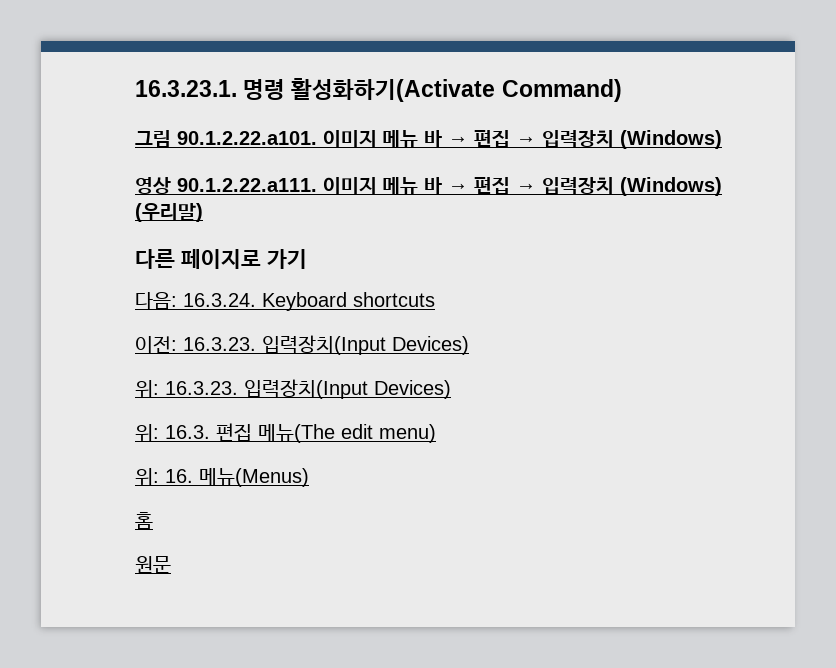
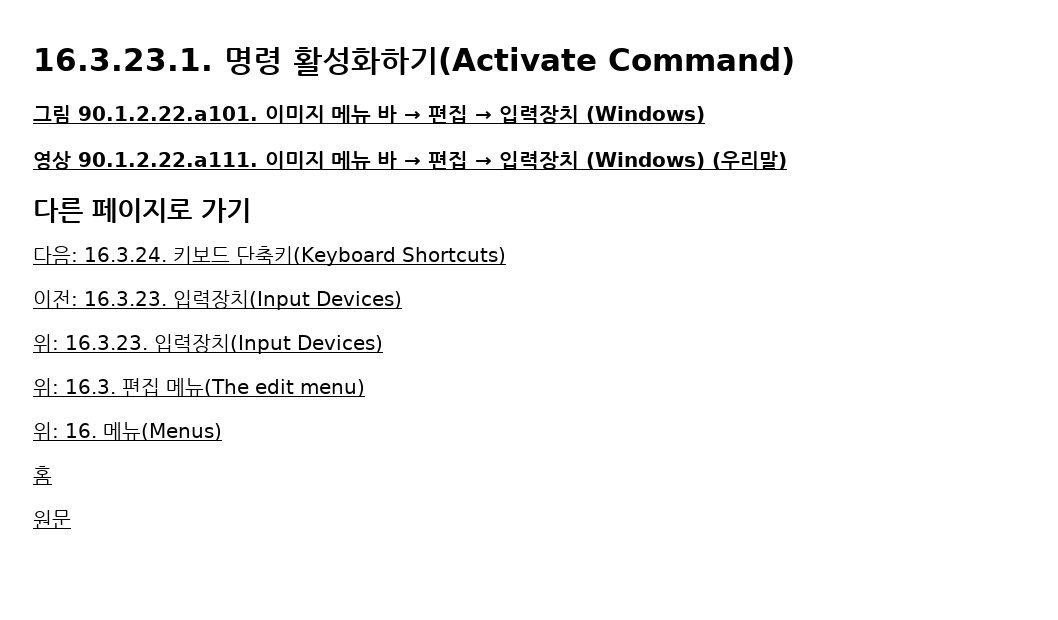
[262,292,435,311] Keyboard shortcuts -> [173,246,506,266] 키보드 단축키(Keyboard Shortcuts)

